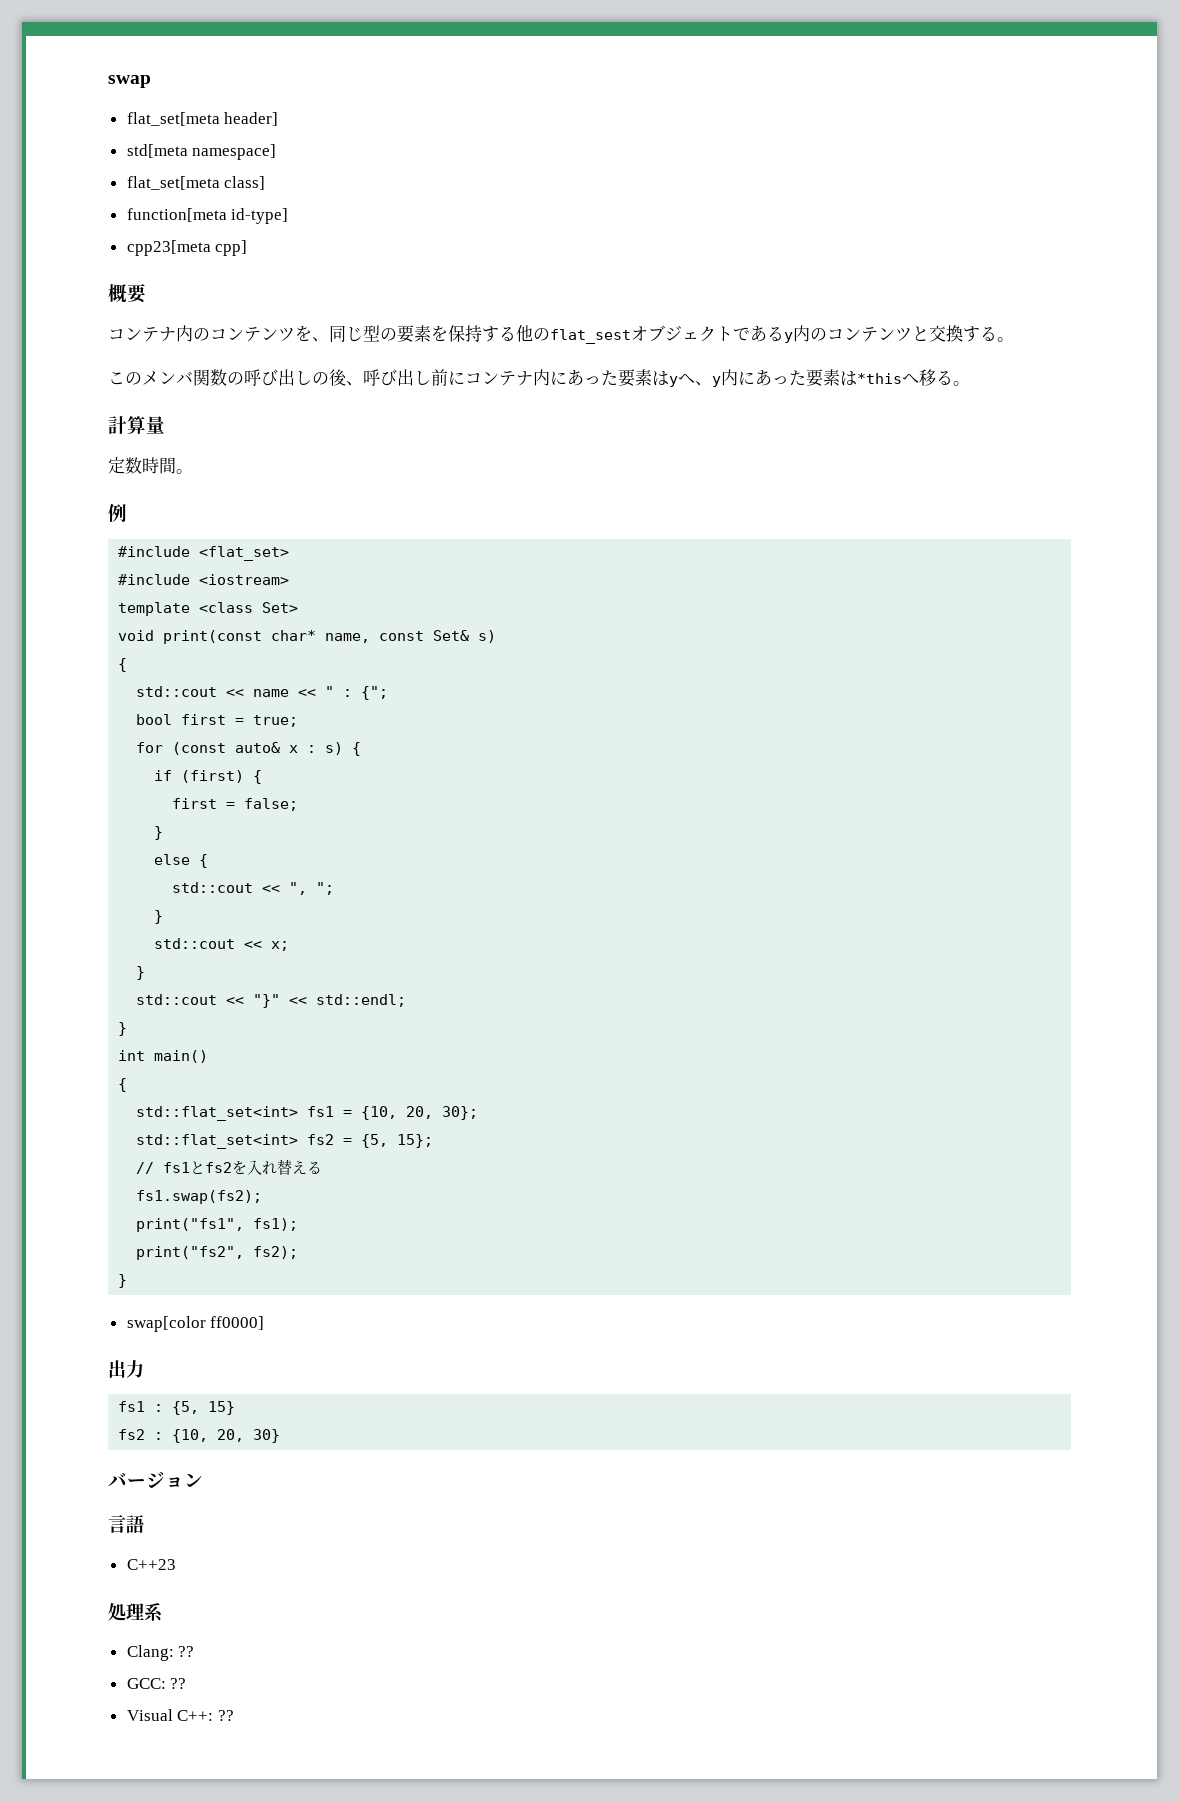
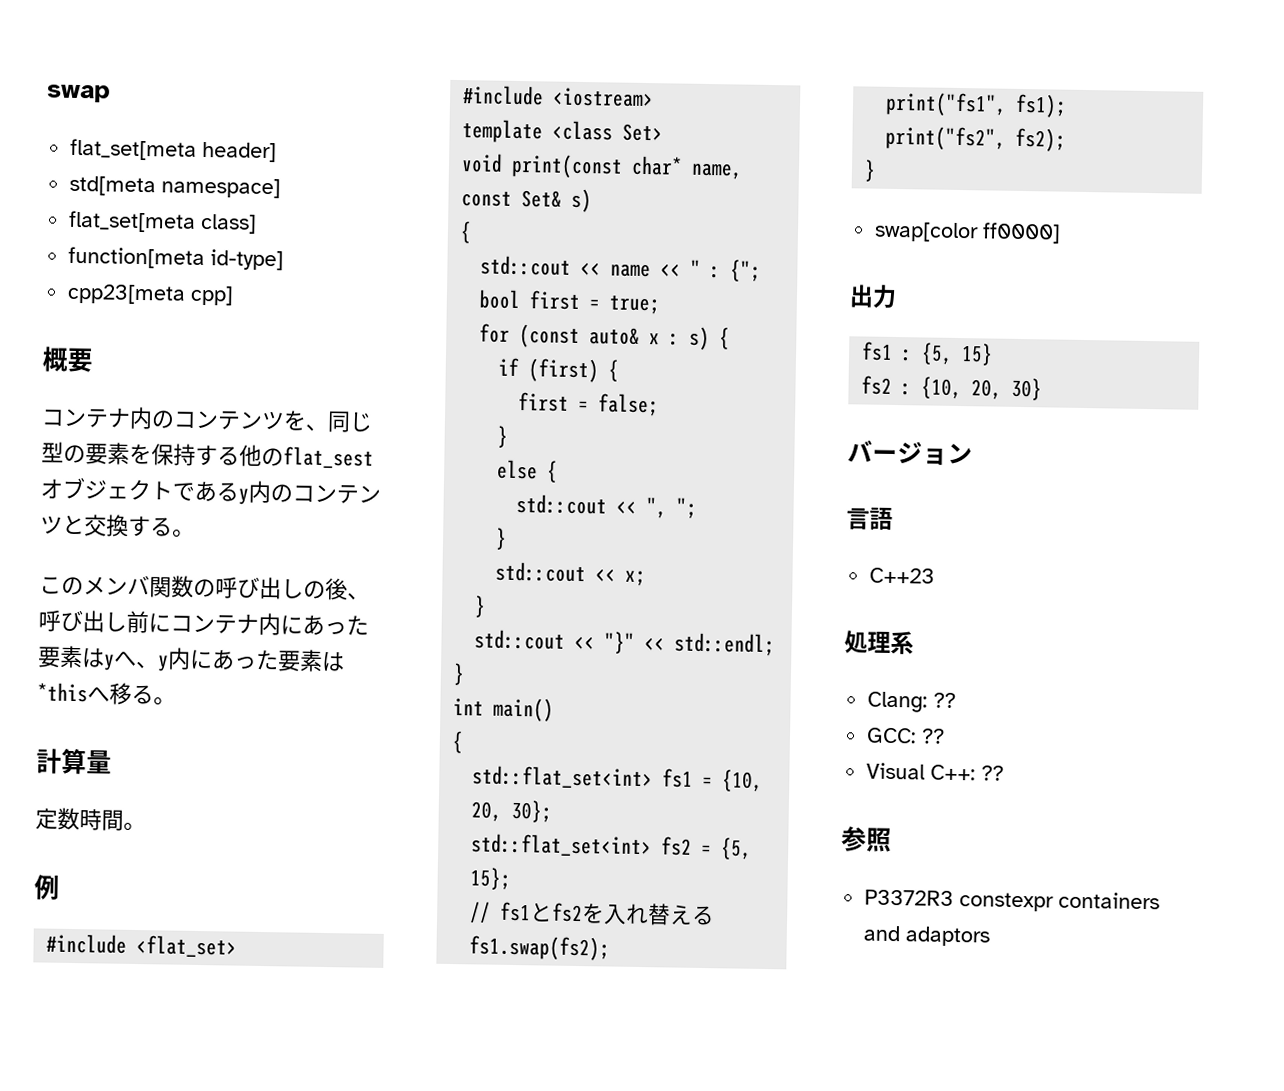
(234, 1715) none -> [841,826,892,852] [864,889,1161,912] [863,925,991,947] // 参照 // P3372R3 constexpr containers and adaptors

